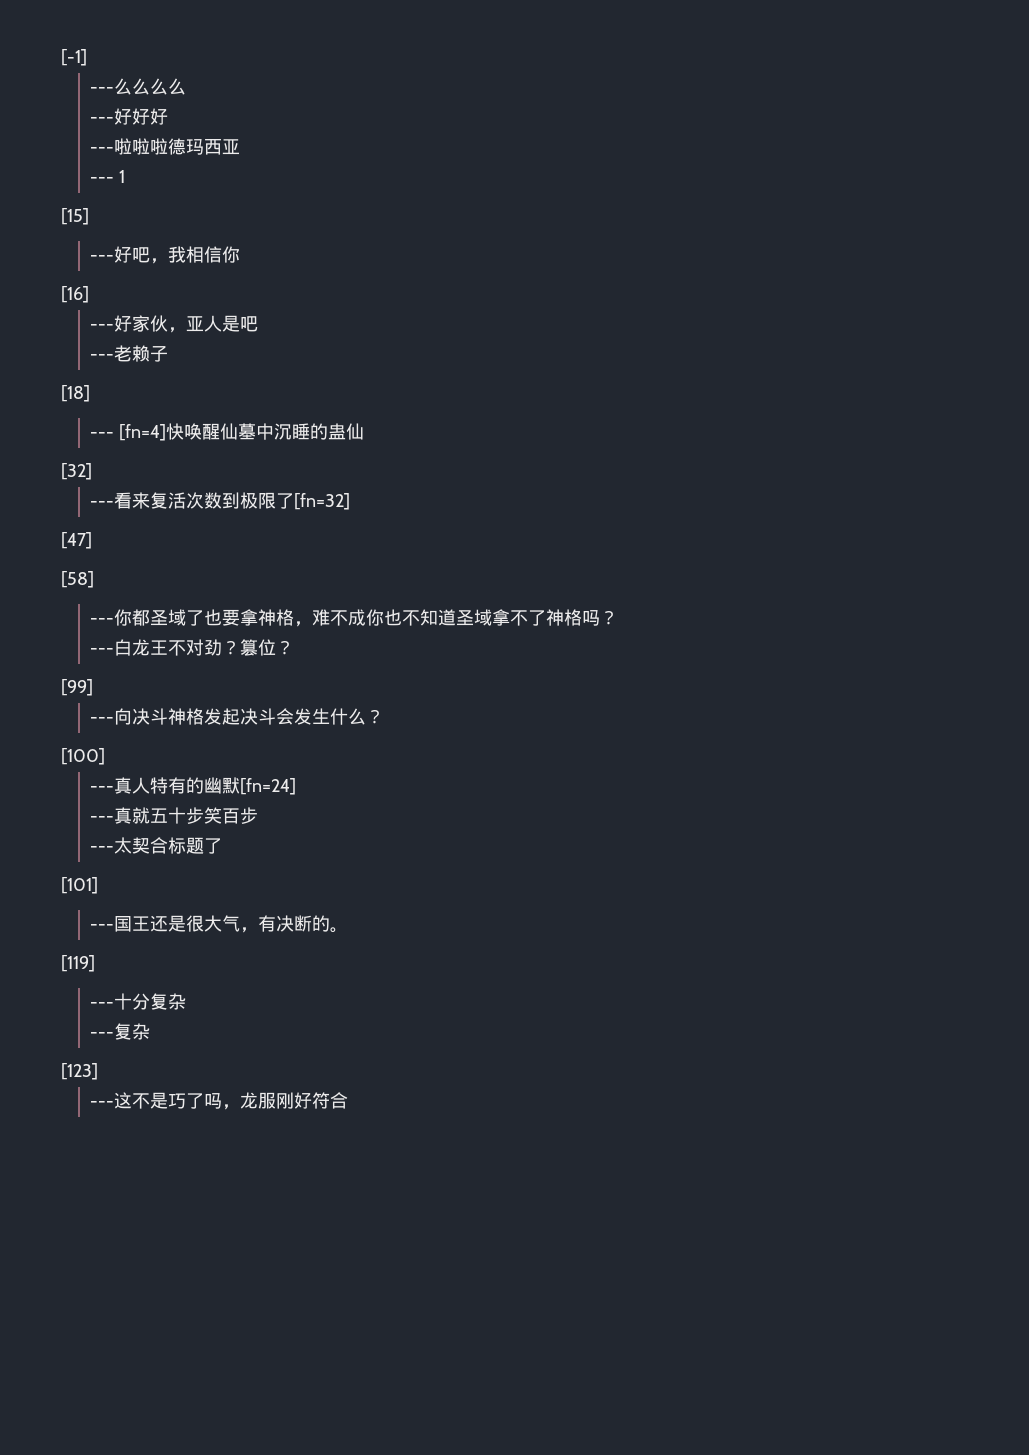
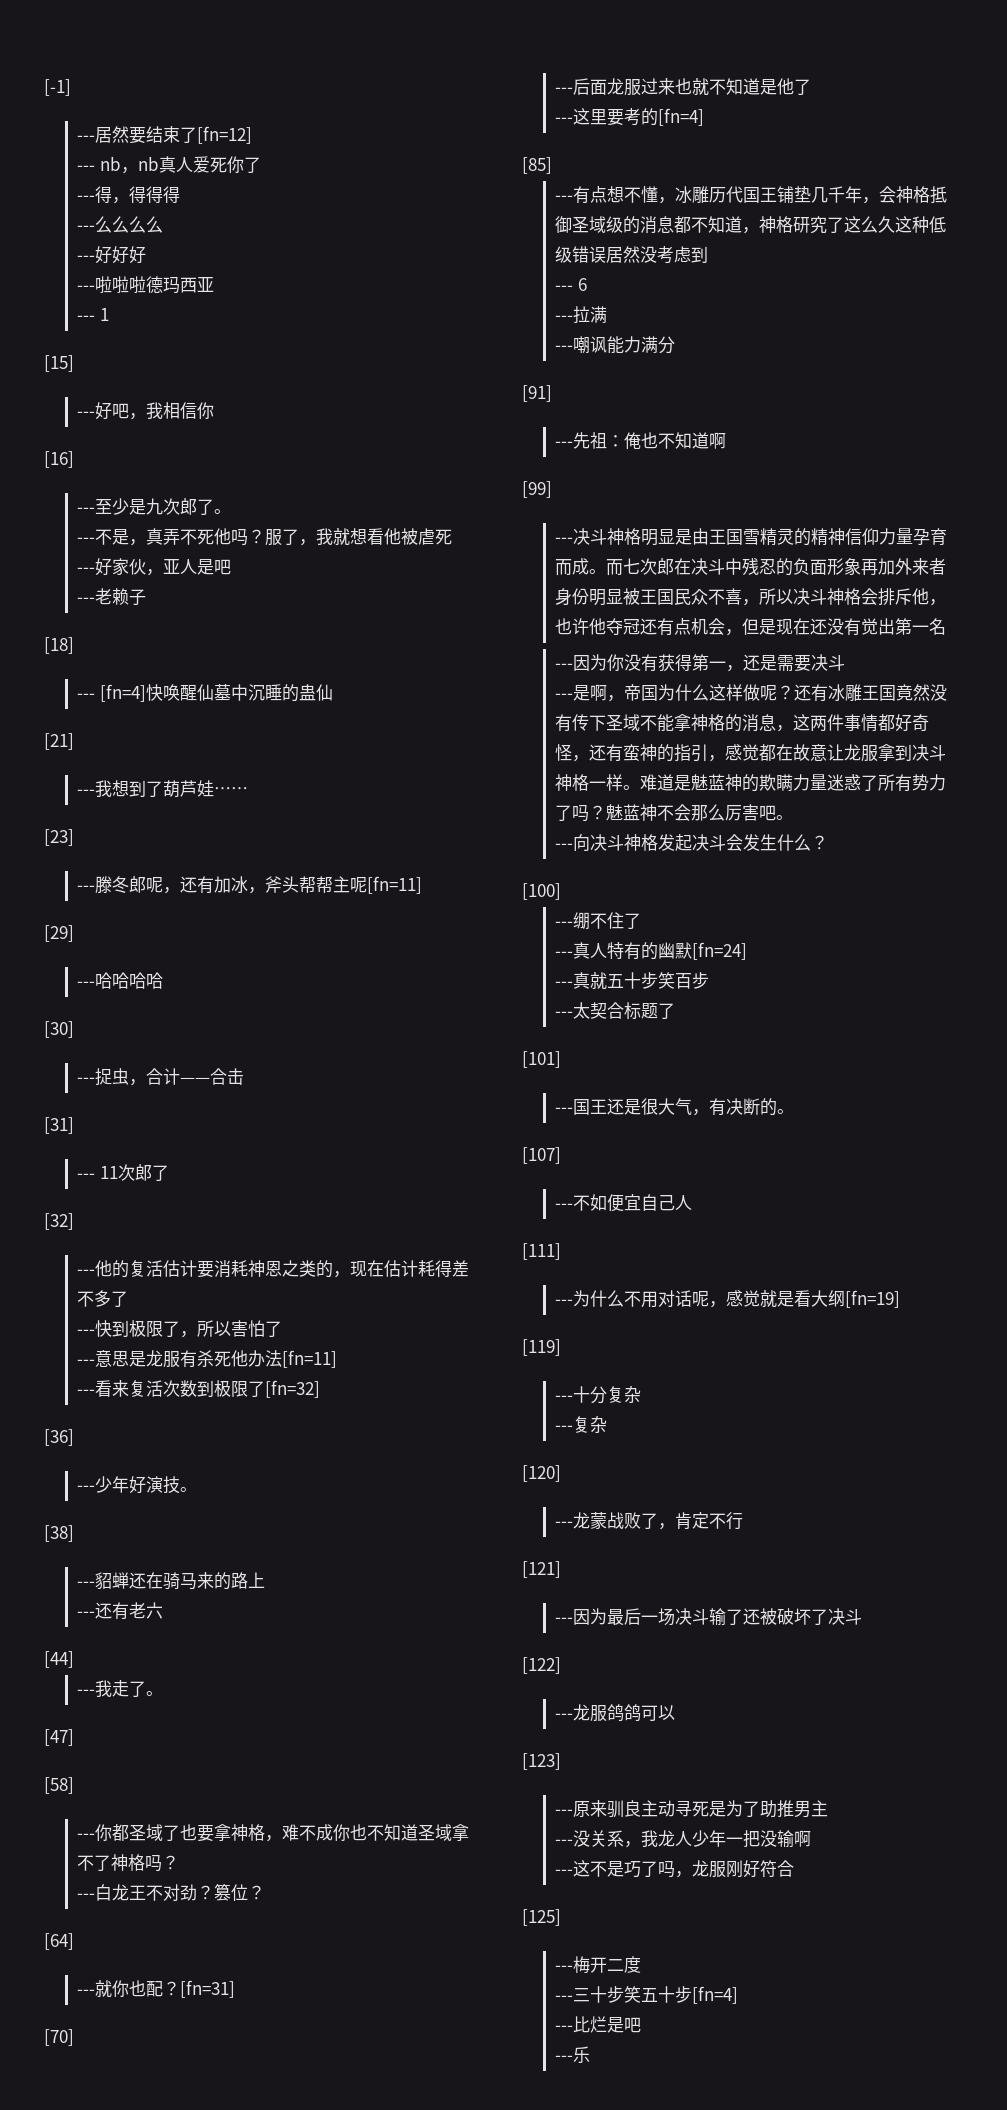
(87, 57) none -> [77,126,253,144] [77,156,261,174] [77,186,181,204] // ---居然要结束了[fn=12] // --- nb，nb真人爱死你了 // ---得，得得得
(89, 294) none -> [77,498,232,515] [77,528,453,546] // ---至少是九次郎了。 // ---不是，真弄不死他吗？服了，我就想看他被虐死
[61,463,92,480] [32] -> [44,733,74,750] [77,780,249,797] [44,829,74,846] [77,876,423,894] [44,925,74,942] [77,972,164,989] [44,1021,74,1038] [77,1068,245,1086] [44,1117,74,1134] [77,1164,169,1181] [44,1213,74,1230] [77,1260,470,1278] [77,1290,129,1307] [77,1320,283,1338] [77,1350,338,1368] [21] // ---我想到了葫芦娃…… // [23] // ---滕冬郎呢，还有加冰，斧头帮帮主呢[fn=11] // [29] // ---哈哈哈哈 // [30] // ---捉虫，合计——合击 // [31] // --- 11次郎了 // [32] // ---他的复活估计要消耗神恩之类的，现在估计耗得差不多了 // ---快到极限了，所以害怕了 // ---意思是龙服有杀死他办法[fn=11]
(351, 501) none -> [44,1429,74,1446] [77,1476,198,1494] [44,1525,74,1542] [77,1572,266,1590] [77,1602,164,1620] [44,1651,74,1668] [77,1680,164,1697] // [36] // ---少年好演技。 // [38] // ---貂蝉还在骑马来的路上 // ---还有老六 // [44] // ---我走了。
[61,679,93,696] [99] -> [44,1933,74,1950] [77,1980,236,1998] [44,2029,74,2046] [555,78,812,96] [555,108,705,126] [522,157,552,174] [555,186,948,204] [555,216,947,234] [555,246,709,264] [555,278,587,291] [555,306,608,324] [555,336,676,354] [522,385,552,402] [555,432,727,450] [522,481,552,498] [555,528,948,546] [555,558,947,576] [555,588,947,606] [555,618,947,636] [555,654,846,672] [555,684,948,702] [555,714,930,732] [555,744,947,762] [555,774,947,792] [555,804,794,822] [64] // ---就你也配？[fn=31] // [70] // ---后面龙服过来也就不知道是他了 // ---这里要考的[fn=4] // [85] // ---有点想不懂，冰雕历代国王铺垫几千年，会神格抵御圣域级的消息都不知道，神格研究了这么久这种低级错误居然没考虑到 // --- 6 // ---拉满 // ---嘲讽能力满分 // [91] // ---先祖：俺也不知道啊 // [99] // ---决斗神格明显是由王国雪精灵的精神信仰力量孕育而成。而七次郎在决斗中残忍的负面形象再加外来者身份明显被王国民众不喜，所以决斗神格会排斥他，也许他夺冠还有点机会，但是现在还没有觉出第一名 // ---因为你没有获得第一，还是需要决斗 // ---是啊，帝国为什么这样做呢？还有冰雕王国竟然没有传下圣域不能拿神格的消息，这两件事情都好奇怪，还有蛮神的指引，感觉都在故意让龙服拿到决斗神格一样。难道是魅蓝神的欺瞒力量迷惑了所有势力了吗？魅蓝神不会那么厉害吧。
(105, 756) none -> [555,912,642,930] // ---绷不住了
(349, 930) none -> [522,1147,561,1164] [555,1194,693,1212] [522,1243,561,1260] [555,1290,901,1308] // [107] // ---不如便宜自己人 // [111] // ---为什么不用对话呢，感觉就是看大纲[fn=19]
[61,1063,98,1080] [123] -> [522,1465,561,1482] [555,1512,744,1530] [522,1561,561,1578] [555,1608,863,1626] [522,1657,561,1674] [555,1704,676,1722] [522,1753,561,1770] [555,1800,829,1818] [555,1830,812,1848] [120] // ---龙蒙战败了，肯定不行 // [121] // ---因为最后一场决斗输了还被破坏了决斗 // [122] // ---龙服鸽鸽可以 // [123] // ---原来驯良主动寻死是为了助推男主 // ---没关系，我龙人少年一把没输啊
(349, 1100) none -> [522,1909,561,1926] [555,1956,642,1973] [555,1986,739,2004] [555,2016,642,2033] [555,2046,591,2063] // [125] // ---梅开二度 // ---三十步笑五十步[fn=4] // ---比烂是吧 // ---乐

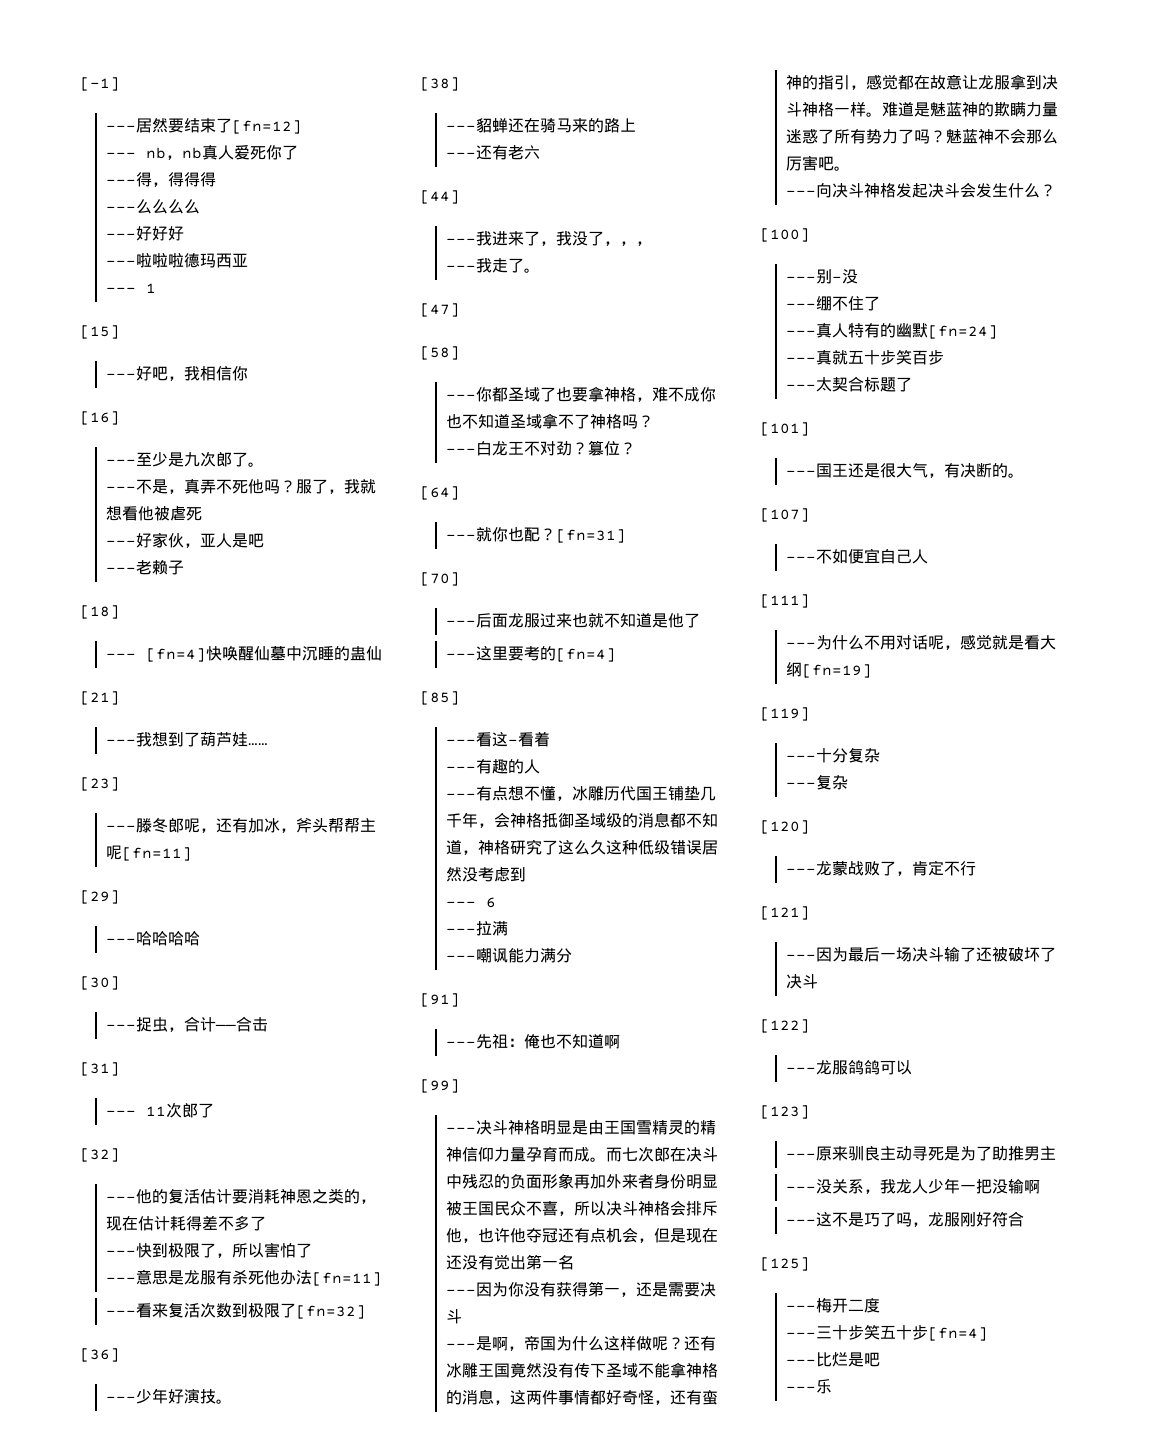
(74, 1659) none -> [445,231,652,246] // ---我进来了，我没了，，，
(552, 165) none -> [445,731,550,747] [445,759,540,774] // ---看这-看着 // ---有趣的人
(561, 891) none -> [785,269,858,284] // ---别-没

